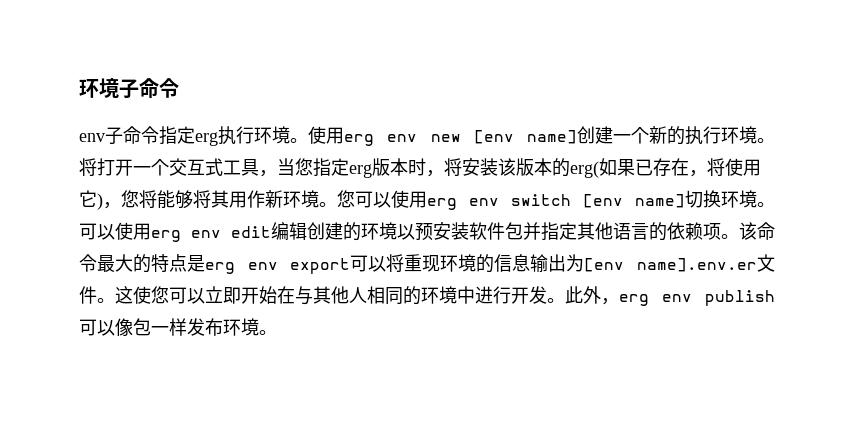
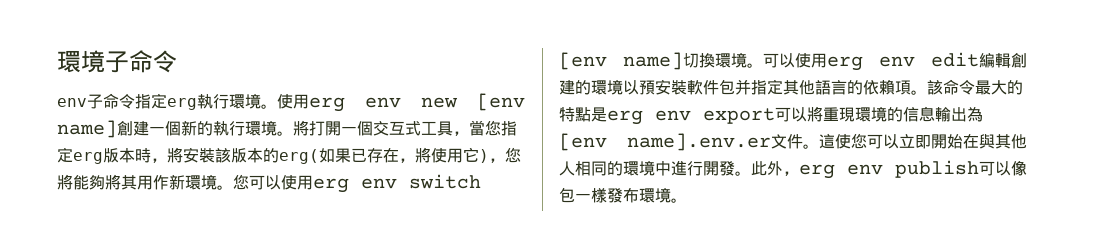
[79,79,99,98] 环 -> [57,50,81,73] 環
[218,126,272,145] 执行环 -> [197,94,245,109] 執行環
[577,126,775,145] [79,158,169,176] 创建一个新的执行环境。将打开一个 -> [117,120,373,136] 創建一個新的執行環境。將打開一個
[277,158,295,176] 当 -> [469,120,485,136] 當
[408,158,516,177] 时，将安装该 -> [135,147,231,163] 時，將安裝該
[707,158,725,176] 将 -> [415,147,431,163] 將
[139,190,211,209] 将能够将 -> [57,174,121,190] 將能夠將
[283,191,301,208] 环 -> [185,175,201,190] 環
[703,190,739,208] 换环 -> [699,53,731,68] 換環
[271,222,757,241] 编辑创建的环境以预安装软件包并指定其他语言的依赖项。该 -> [979,53,1027,68] [559,79,943,95] 編輯創建的環境以預安裝軟件包并指定其他語言的依賴項。該
[169,254,187,272] 点 -> [575,107,591,122] 點
[386,254,459,272] 将重现环 -> [807,106,871,122] 將重現環
[530,254,585,273] 输出为 -> [935,107,983,122] 輸出為
[115,286,133,304] 这 -> [819,133,835,149] 這
[241,286,313,305] 开始在与 -> [931,134,995,149] 開始在與
[421,286,547,304] 环境中进行开发 -> [623,160,735,176] 環境中進行開發
[169,318,241,336] 样发布环 -> [591,187,655,203] 樣發布環

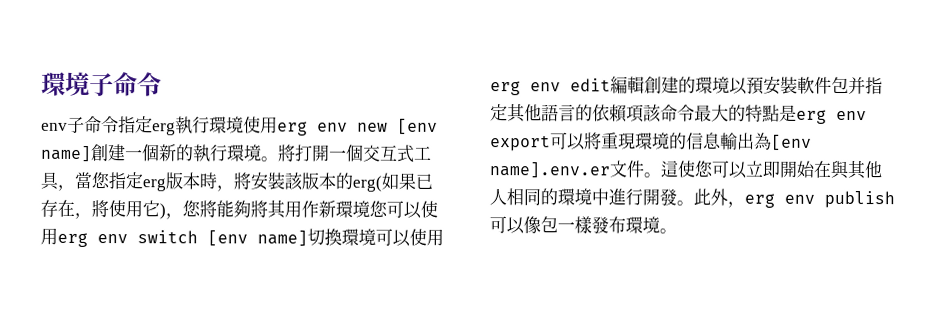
[261,104,277,109] 。 -> (244, 125) none
[217,185,233,190] 。 -> (370, 209) none
[747,63,763,68] 。 -> (376, 237) none
[911,90,927,95] 。 -> (644, 113) none

